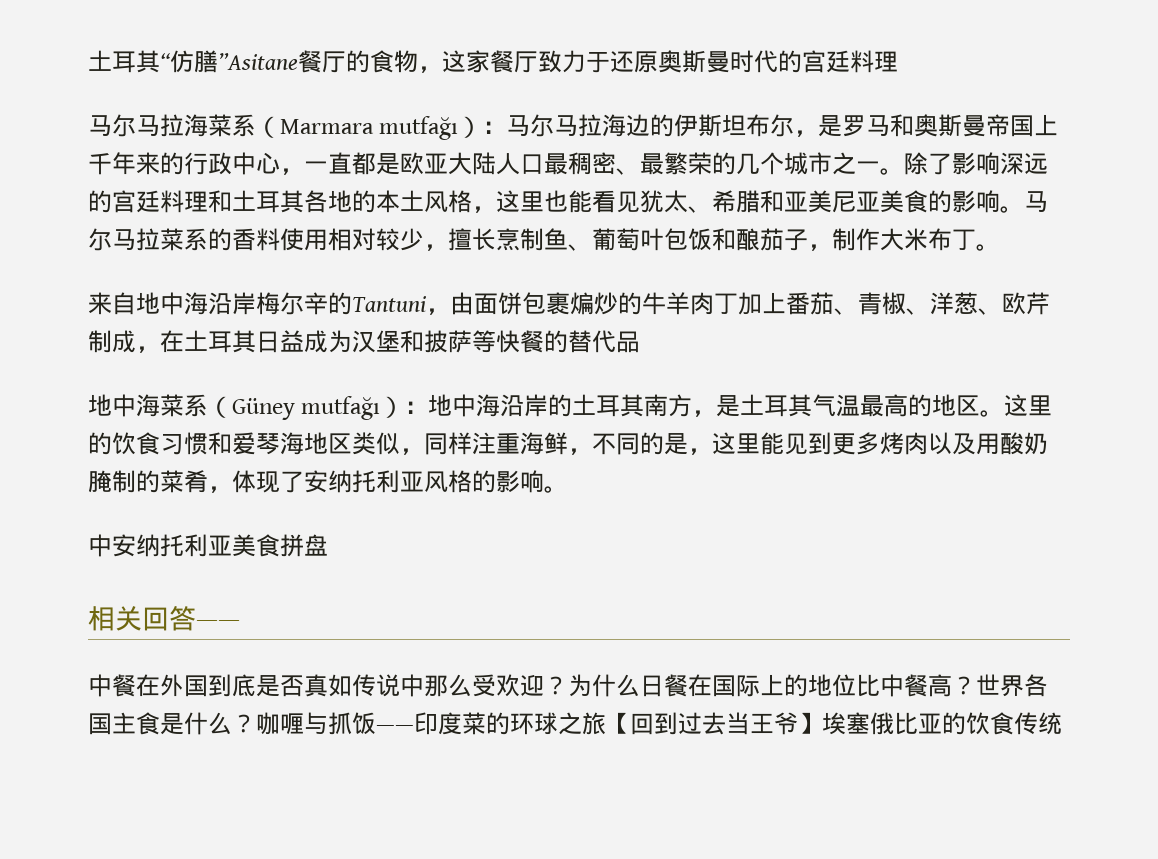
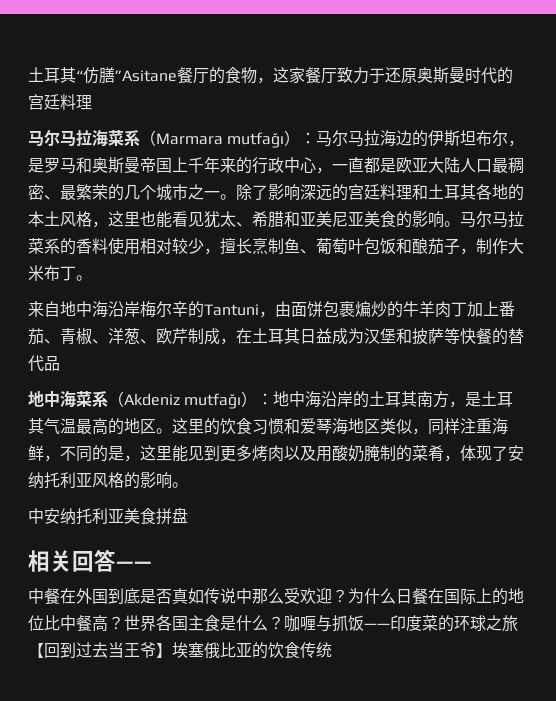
[232,398,295,420] Güney -> [124,393,180,406] Akdeniz

